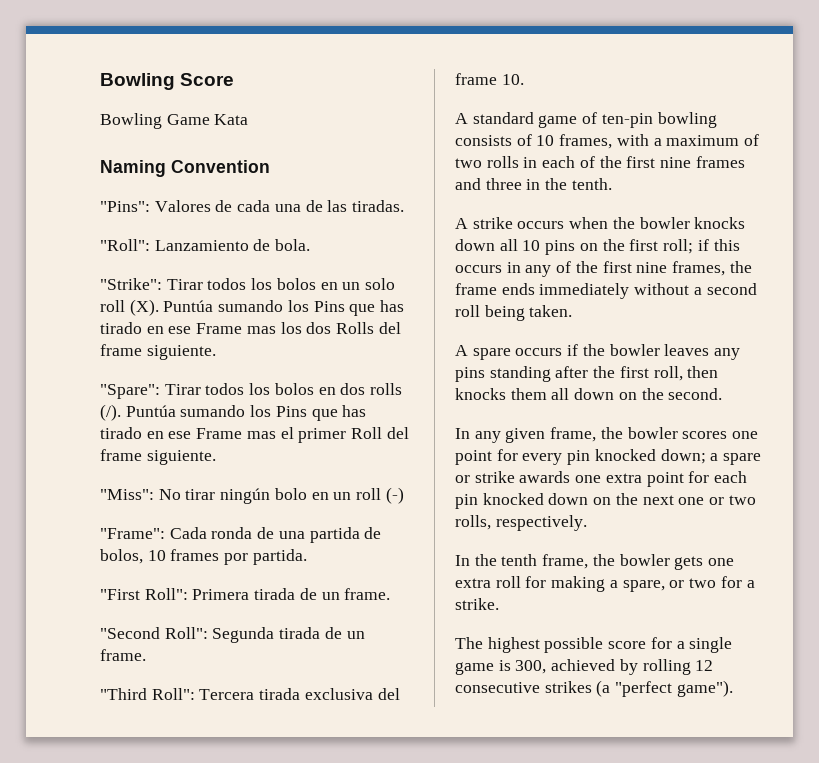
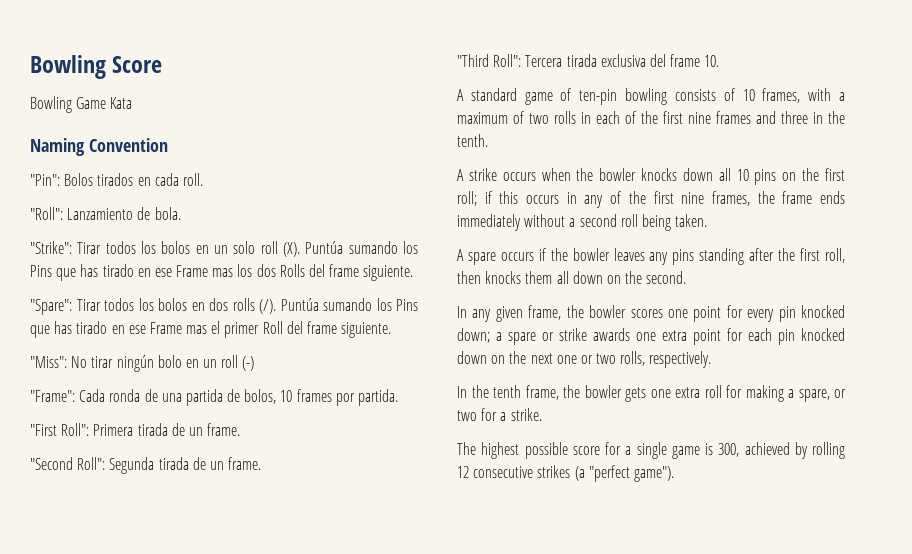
[100,200,405,212] "Pins": Valores de cada una de las tiradas. -> [30,173,203,186] "Pin": Bolos tirados en cada roll.

